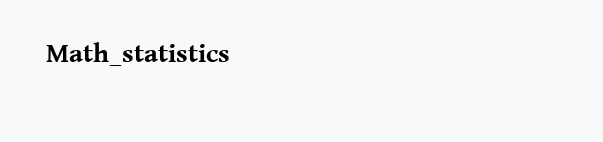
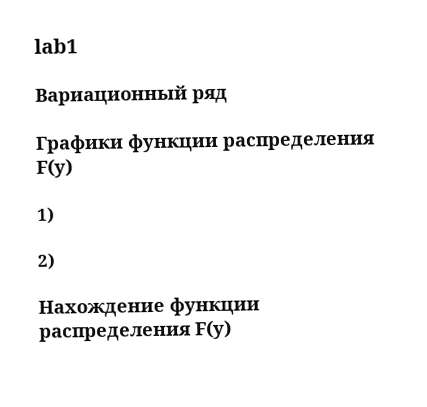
[46,42,230,66] Math_statistics -> [34,38,78,54] [35,85,228,106] [35,132,376,154] [36,158,73,178] [37,206,55,224] [37,252,56,270] [38,296,260,318] [39,319,232,342] lab1 // Вариационный ряд // Графики функции распределения F(y) // 1) // 2) // Нахождение функции распределения F(y)

